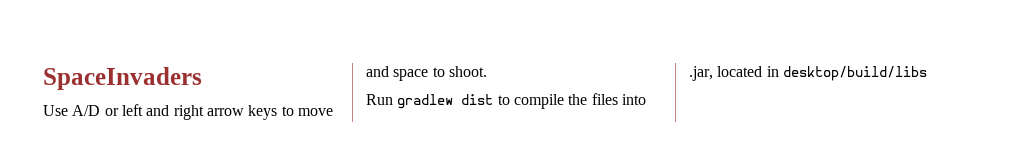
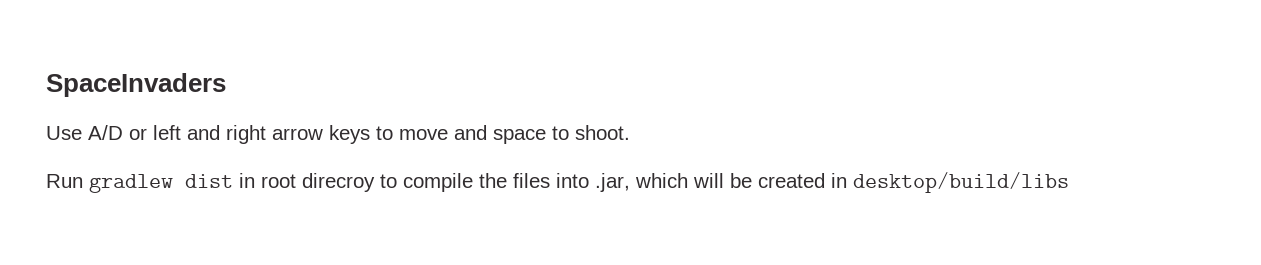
(494, 99) none -> [239,173,375,192] in root direcroy
[717,66,763,77] located -> [635,173,825,188] which will be created

